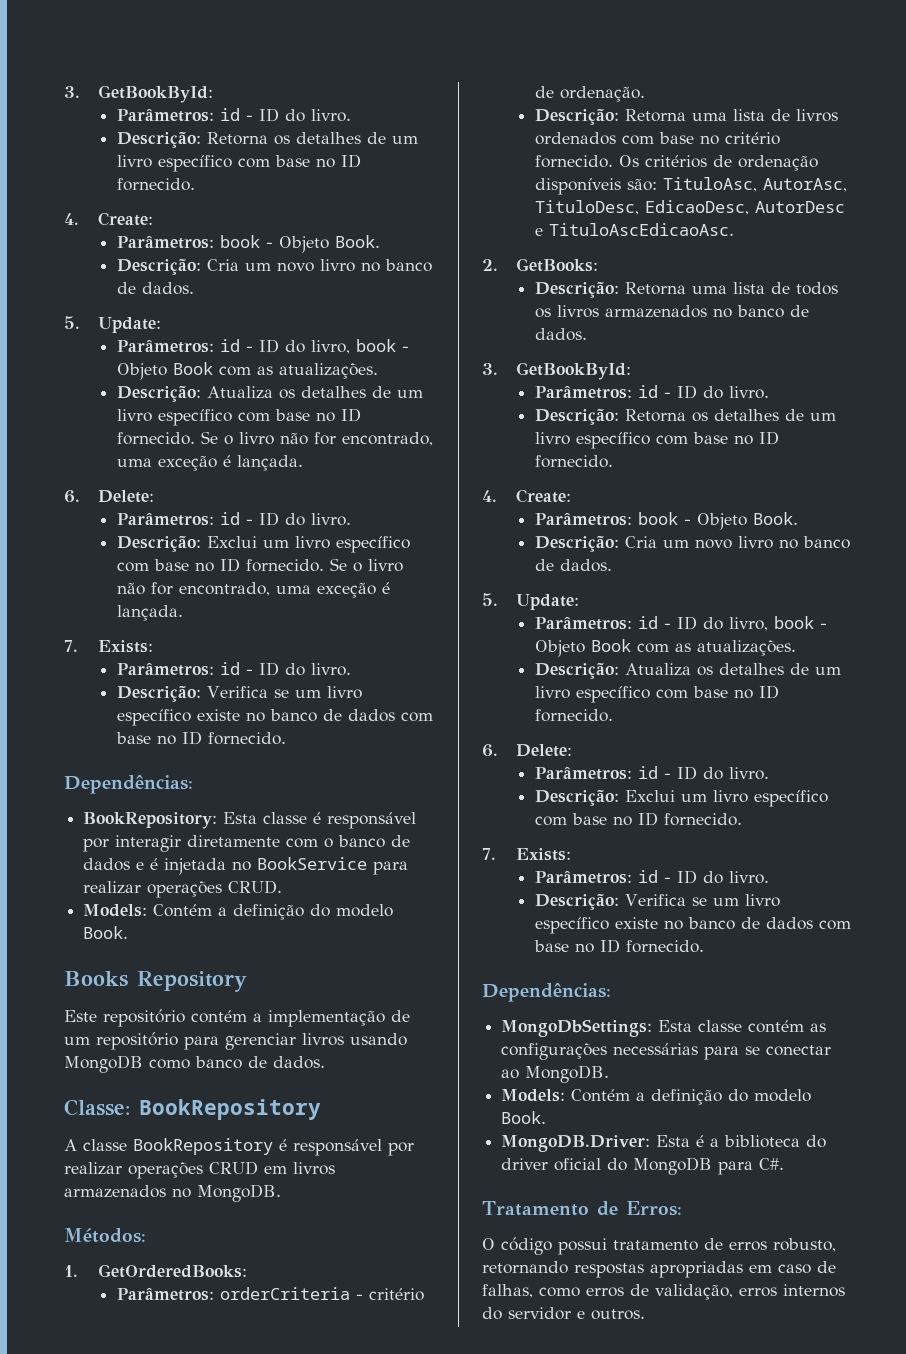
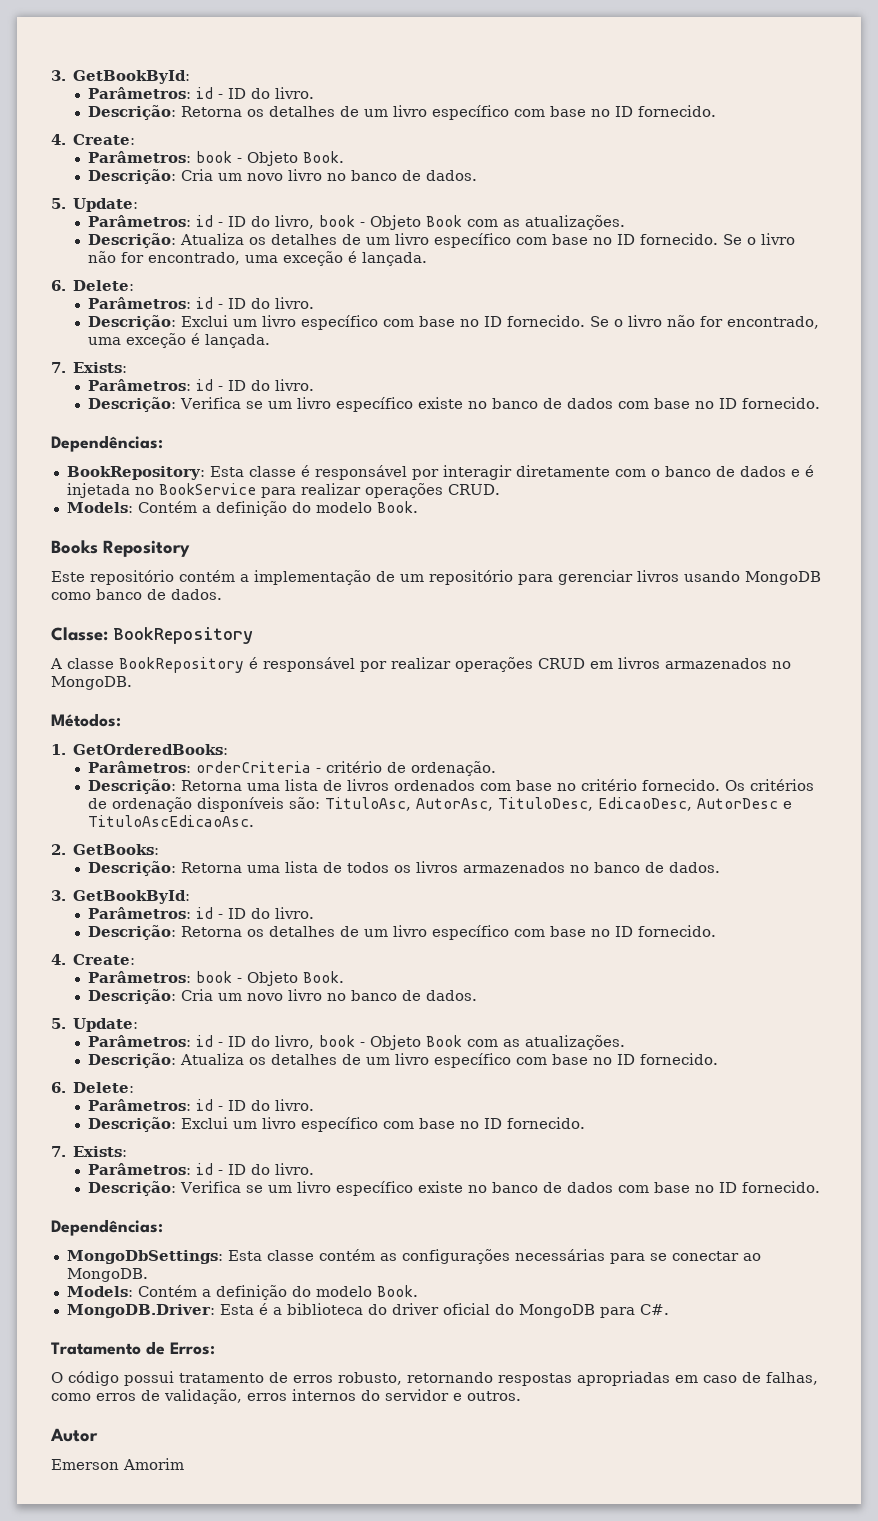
(645, 1314) none -> [50,1428,98,1442] [51,1458,184,1470] // Autor // Emerson Amorim

